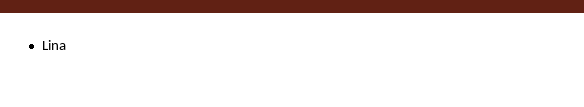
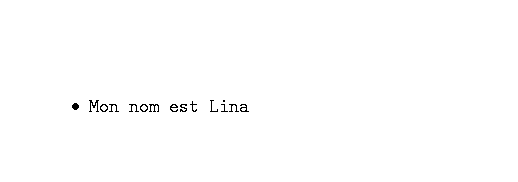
(41, 45) none -> [88,98,199,116] Mon nom est

